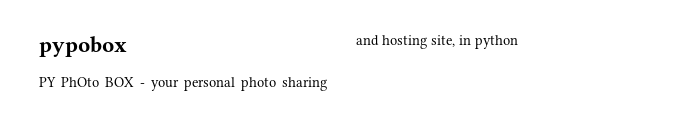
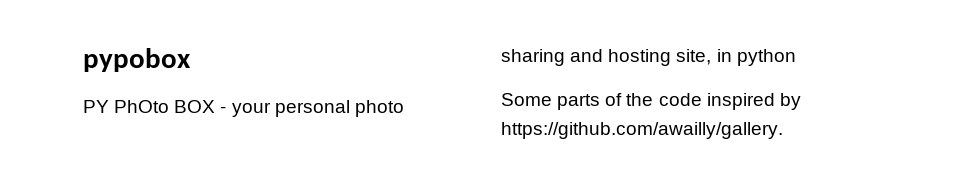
(518, 42) none -> [501,93,801,110] [501,122,783,139] // Some parts of the code inspired by https://github.com/awailly/gallery.

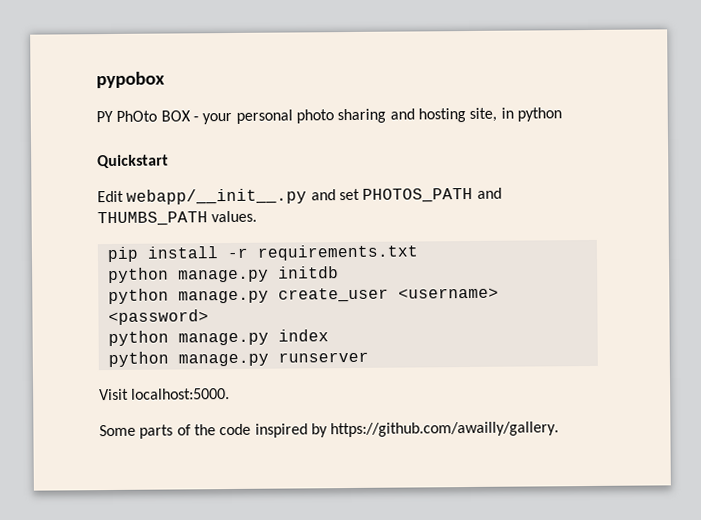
(796, 57) none -> [97,154,169,169] [97,187,502,205] [97,210,258,227] [106,244,418,263] [107,266,339,284] [107,287,499,305] [107,309,209,326] [107,329,329,347] [107,351,369,368] [99,388,231,401] // Quickstart // Edit webapp/__init__.py and set PHOTOS_PATH and THUMBS_PATH values. // pip install -r requirements.txt // python manage.py initdb // python manage.py create_user <username> <password> // python manage.py index // python manage.py runserver // Visit localhost:5000.

